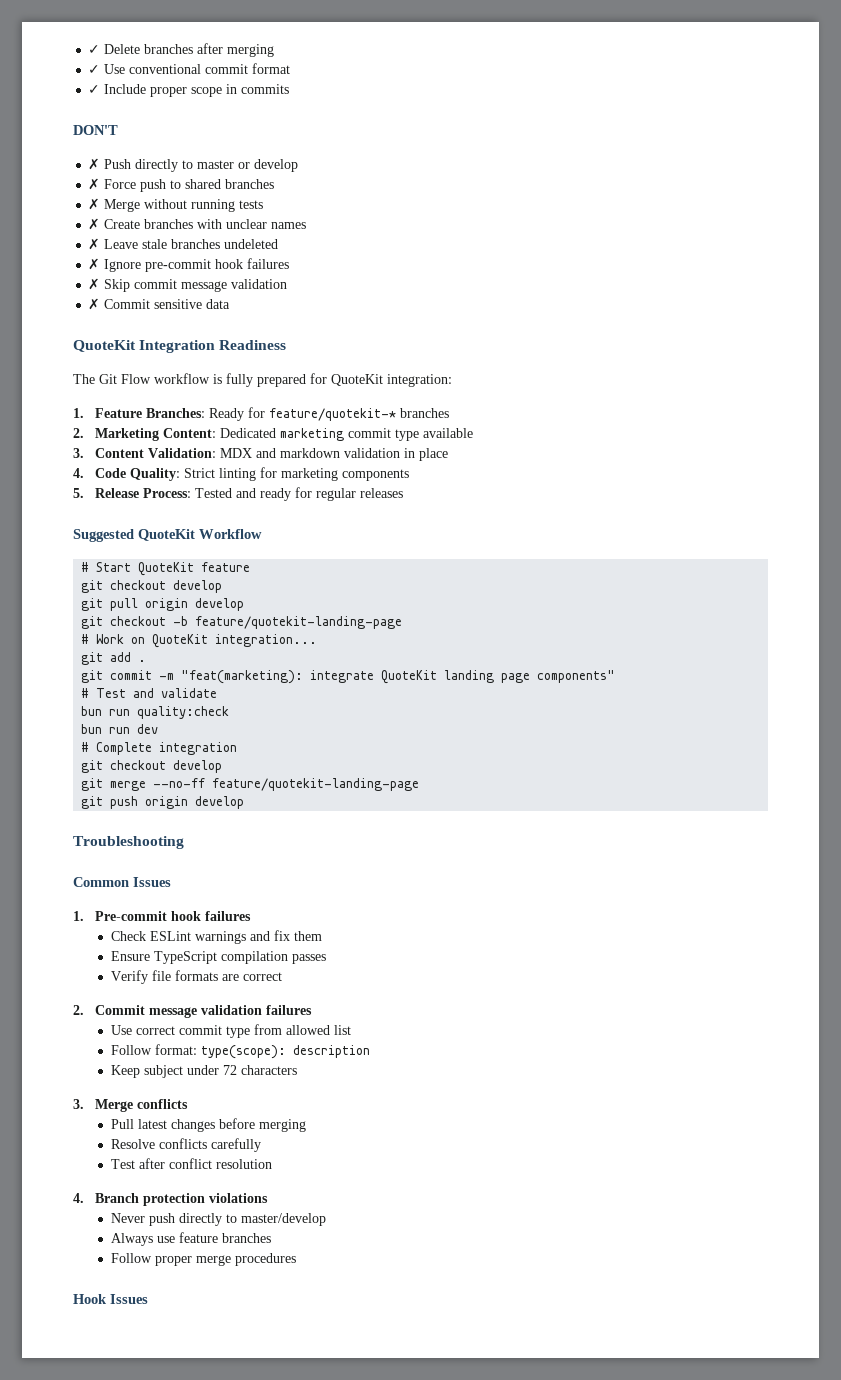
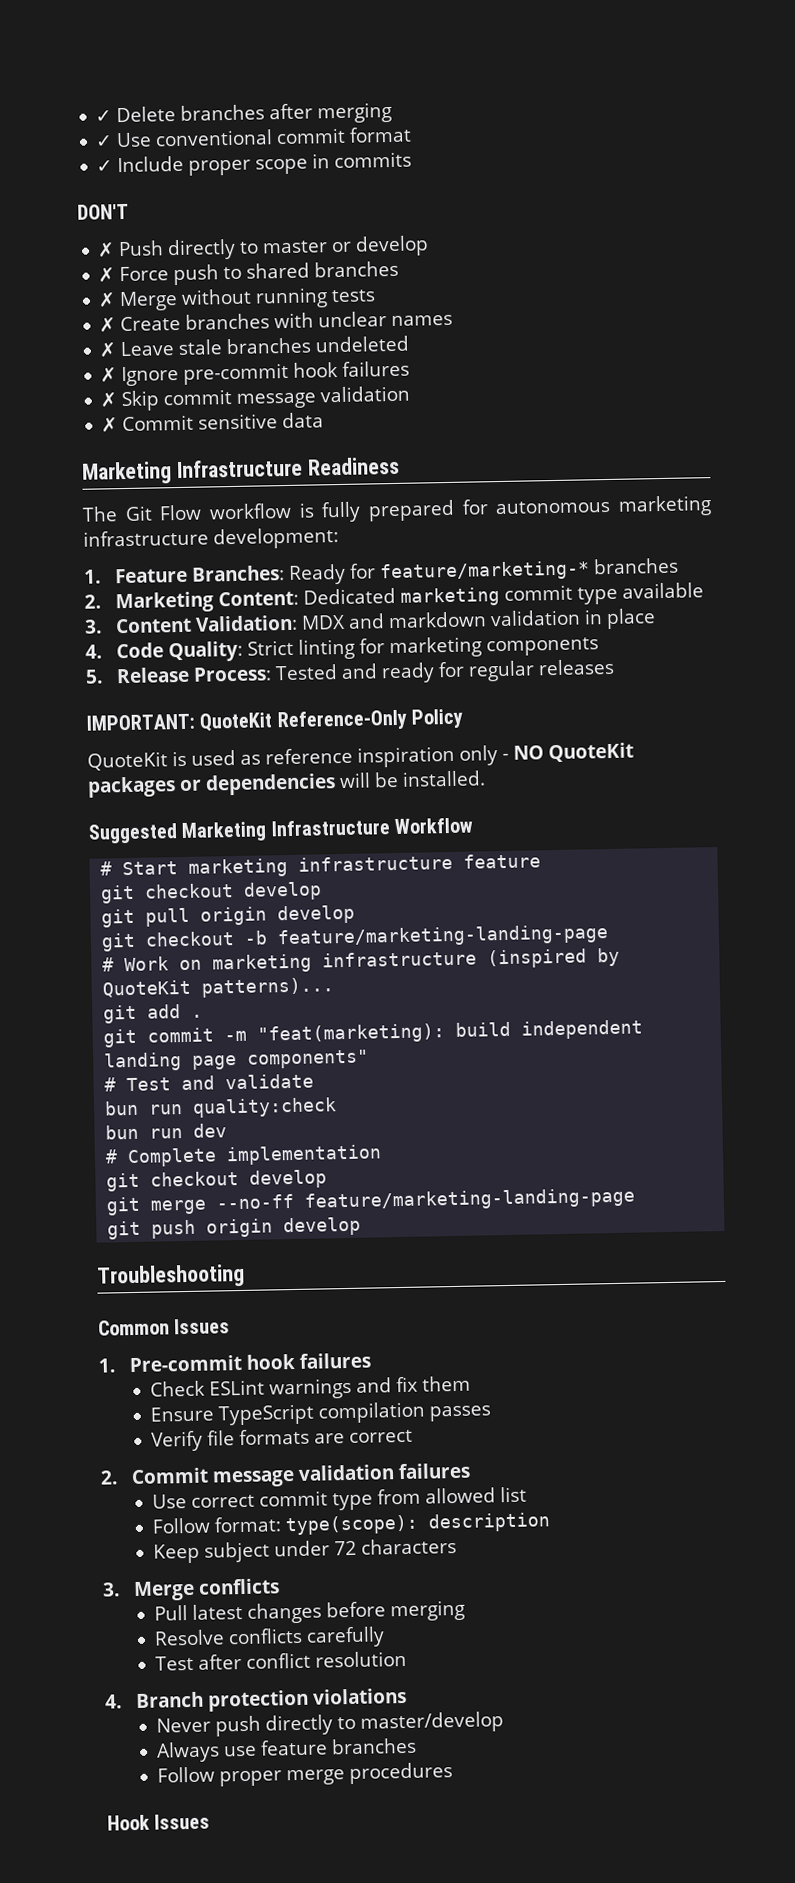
[73,340,216,353] QuoteKit Integration -> [82,458,303,485] Marketing Infrastructure
[331,374,452,387] QuoteKit integration: -> [495,495,712,517] [83,527,339,550] autonomous marketing infrastructure development:
[269,408,397,421] feature/quotekit-* -> [378,560,590,583] feature/marketing-*
(404, 493) none -> [86,708,465,732] [87,742,634,771] [87,770,486,798] // IMPORTANT: QuoteKit Reference-Only Policy // QuoteKit is used as reference inspiration only - NO QuoteKit packages or dependencies will be installed.
[138,529,195,541] QuoteKit -> [181,819,390,843] Marketing Infrastructure
[138,562,195,576] QuoteKit -> [188,854,454,878] marketing infrastructure
[195,616,403,629] feature/quotekit-landing-page -> [277,924,610,949] feature/marketing-landing-page
[152,634,318,648] QuoteKit integration... -> [212,947,621,974] [102,977,335,998] marketing infrastructure (inspired by QuoteKit patterns)...
[310,670,438,684] integrate QuoteKit -> [455,1019,644,1040] build independent
[159,742,238,755] integration -> [226,1144,383,1166] implementation
[212,778,420,791] feature/quotekit-landing-page -> [304,1187,636,1212] feature/marketing-landing-page

